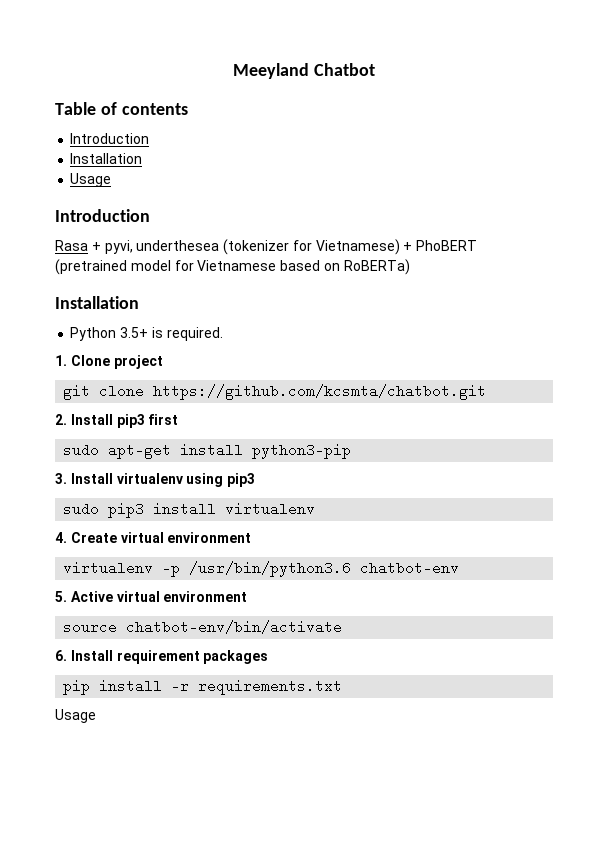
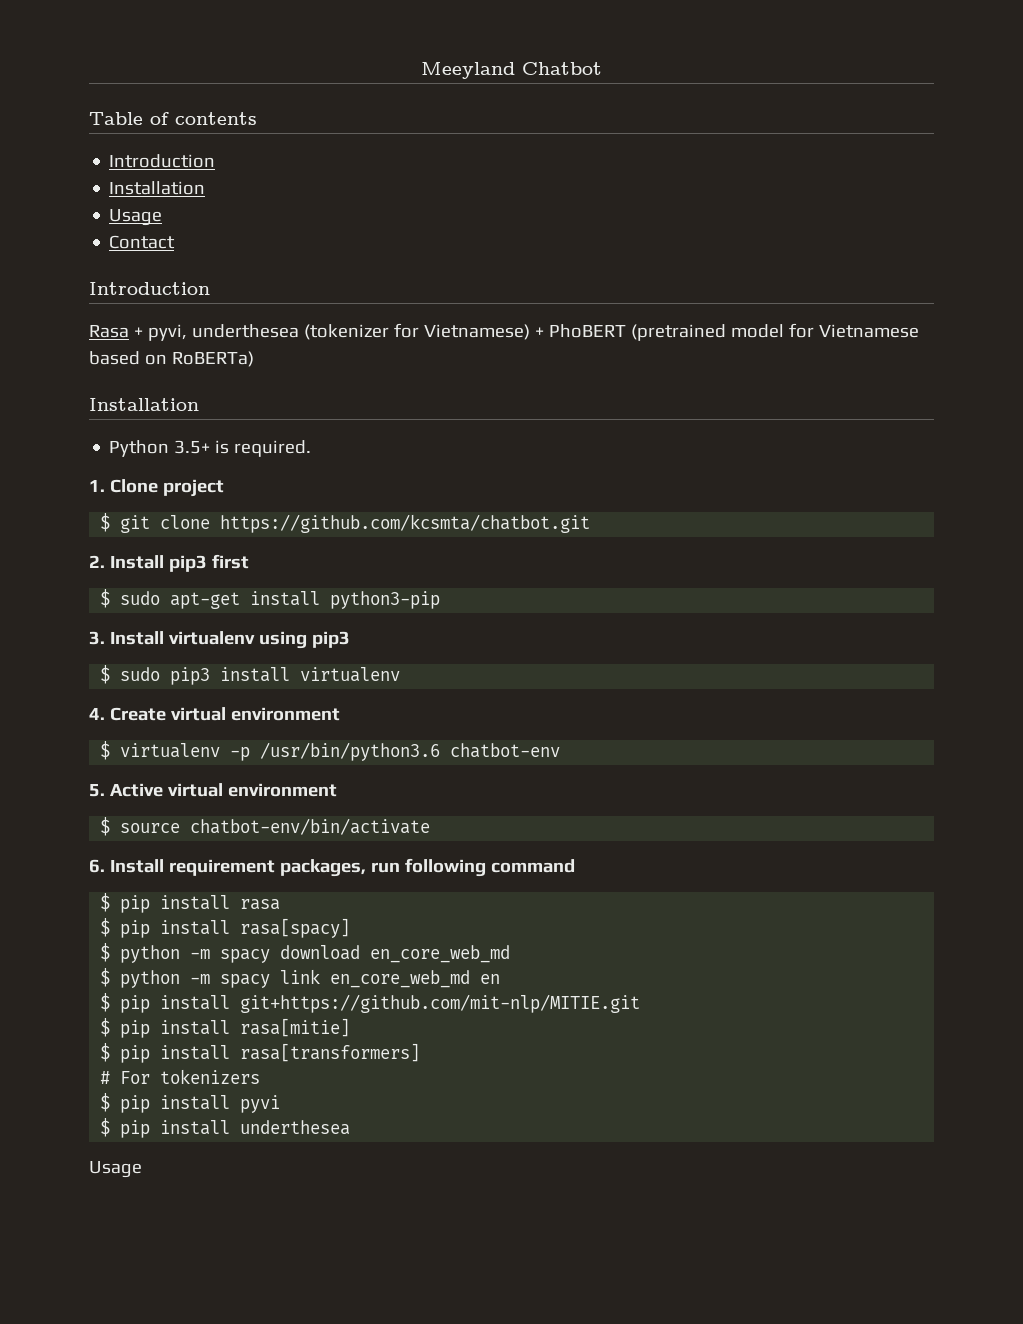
(112, 180) none -> [109,235,176,249] // Contact
(163, 362) none -> [100,513,111,532] $
(179, 419) none -> [100,589,111,608] $
(256, 480) none -> [100,665,111,684] $
(252, 537) none -> [100,741,111,760] $
(248, 596) none -> [100,817,111,836] $
[203,650,269,664] [63,679,343,695] packages // pip install -r requirements.txt -> [279,858,575,877] [100,893,281,913] [100,918,351,938] [100,943,511,963] [100,968,501,988] [100,993,641,1013] [100,1018,351,1038] [100,1043,421,1063] [100,1069,261,1084] [100,1093,281,1113] [100,1118,351,1138] packages, run following command // $ pip install rasa // $ pip install rasa[spacy] // $ python -m spacy download en_core_web_md // $ python -m spacy link en_core_web_md en // $ pip install git+https://github.com/mit-nlp/MITIE.git // $ pip install rasa[mitie] // $ pip install rasa[transformers] // # For tokenizers // $ pip install pyvi // $ pip install underthesea

